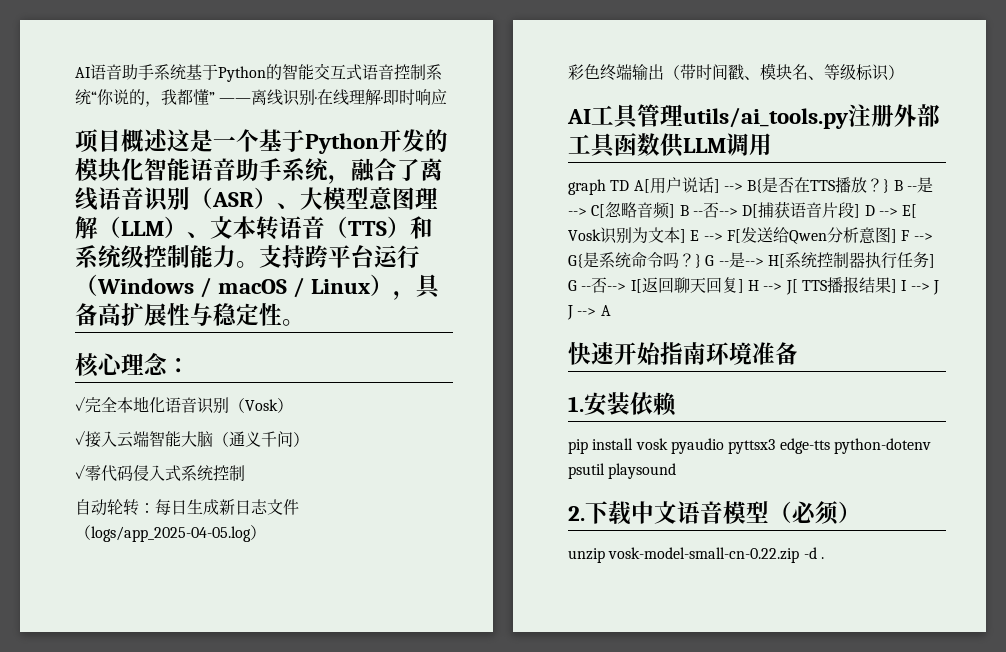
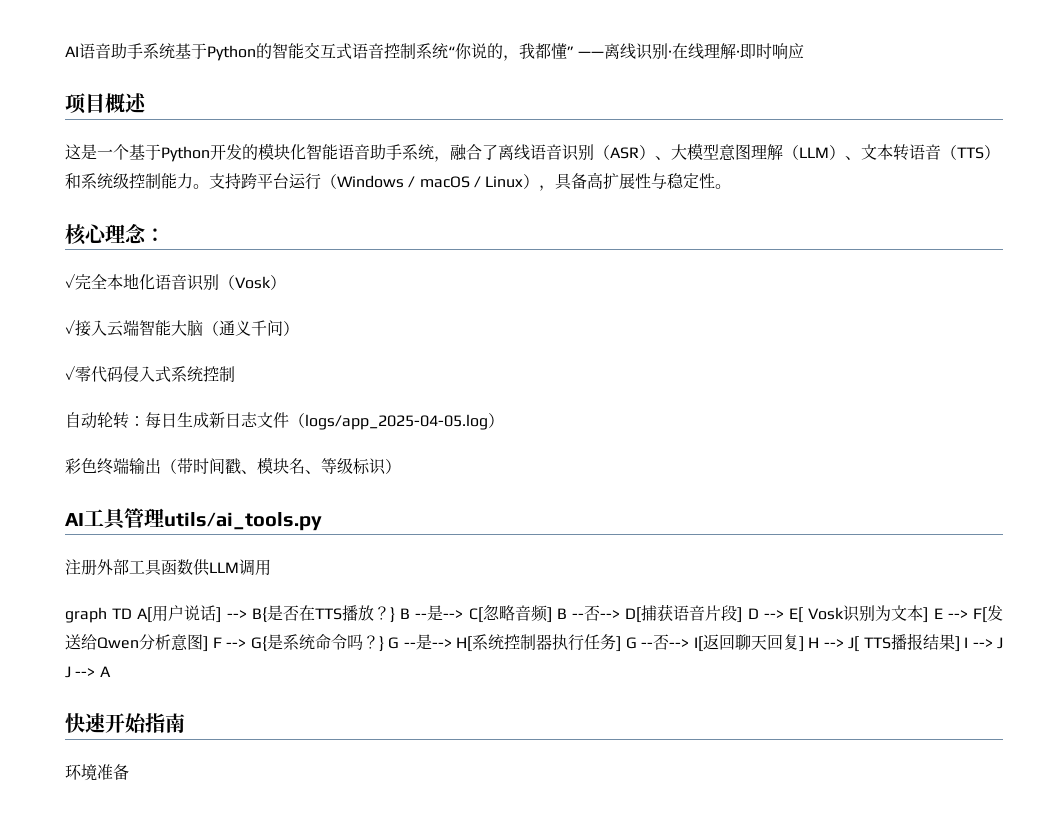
(168, 140) none -> (147, 103) //
(848, 118) none -> (322, 521) //
(706, 353) none -> (185, 723) //
[568,392,677,416] [568,438,931,454] [568,463,677,479] [568,501,861,525] [568,547,824,563] // 1.安装依赖 // pip install vosk pyaudio pyttsx3 edge-tts python-dotenv psutil playsound // 2.下载中文语音模型（必须） // unzip vosk-model-small-cn-0.22.zip -d . -> (129, 772) none

